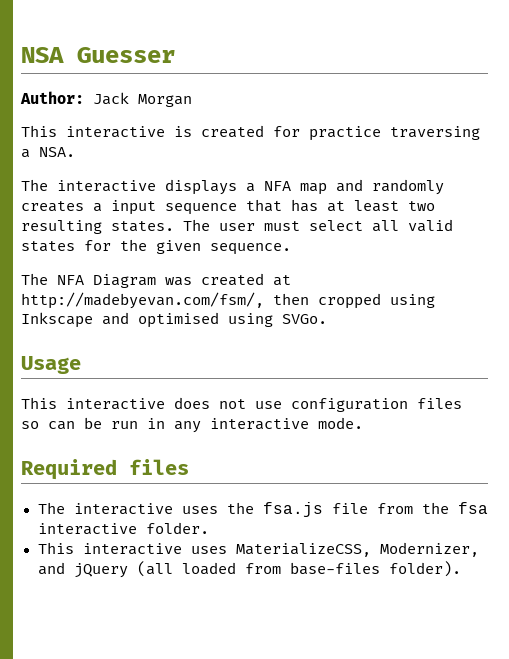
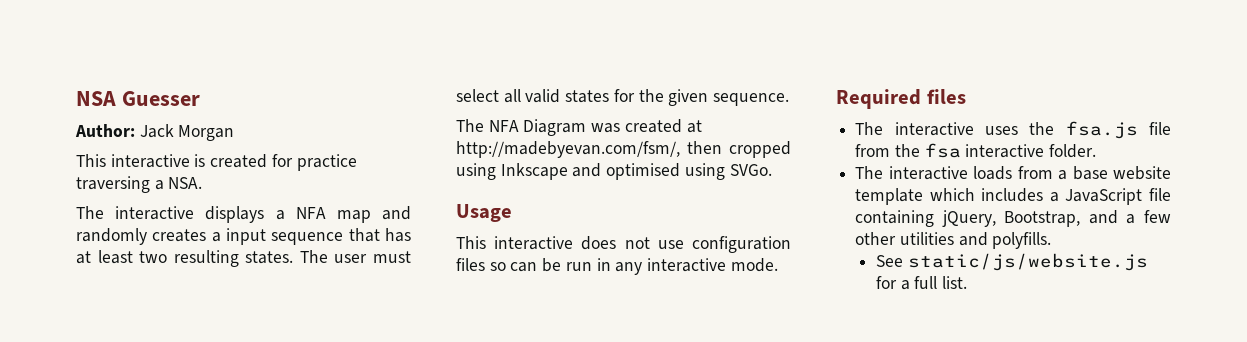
[37,542,479,557] [37,561,461,578] This interactive uses MaterializeCSS, Modernizer, and jQuery (all loaded from base-files folder). -> [855,166,1171,180] [855,188,1171,205] [855,210,1171,227] [855,232,1052,249] [875,253,1148,271] [875,276,968,290] The interactive loads from a base website template which includes a JavaScript file containing jQuery, Bootstrap, and a few other utilities and polyfills. // See static/js/website.js for a full list.

